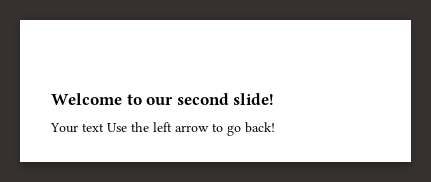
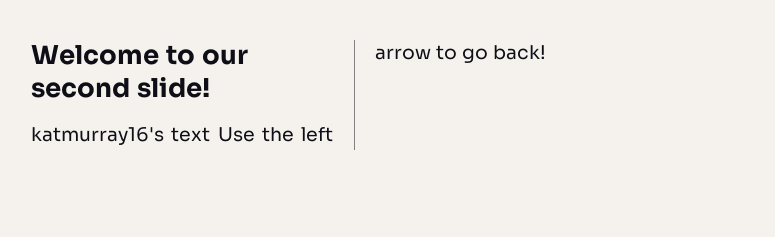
[50,123,78,133] Your -> [31,127,164,145] katmurray16's

